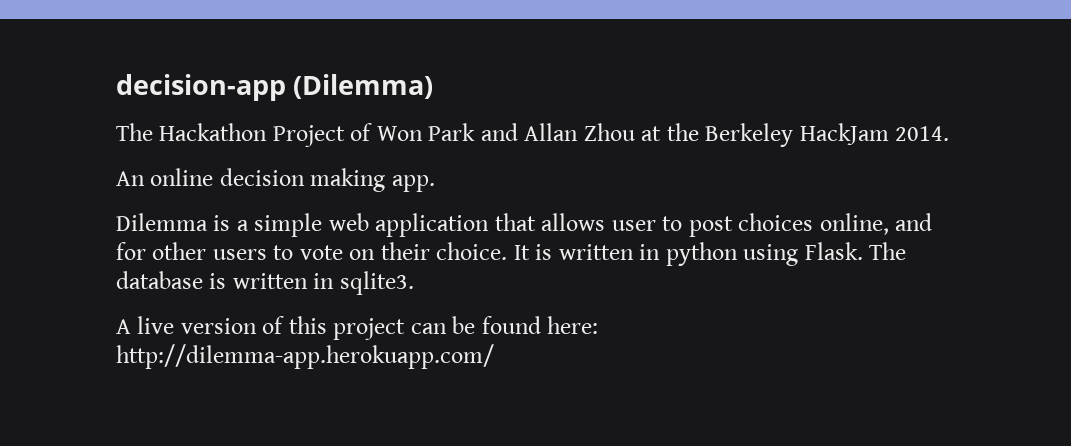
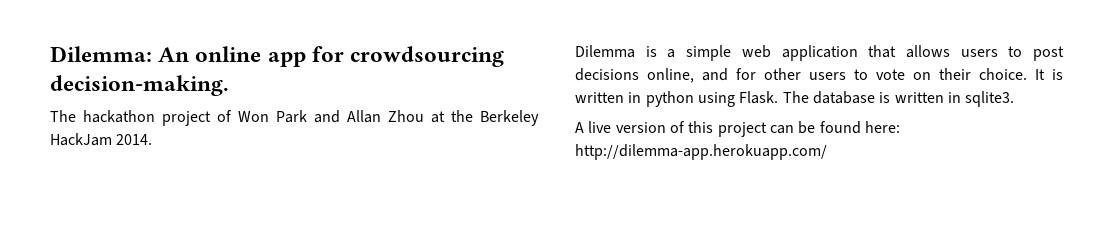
[116,74,434,101] [116,123,345,147] decision-app (Dilemma) // The Hackathon Project -> [50,46,505,67] [50,75,229,96] [50,110,211,126] Dilemma: An online app for crowdsourcing decision-making. // The hackathon project
[116,168,435,192] // An online decision making app. -> (153, 139) none
[611,220,656,231] user -> [960,49,998,57] users
[738,213,814,231] choices -> [575,68,639,81] decisions

